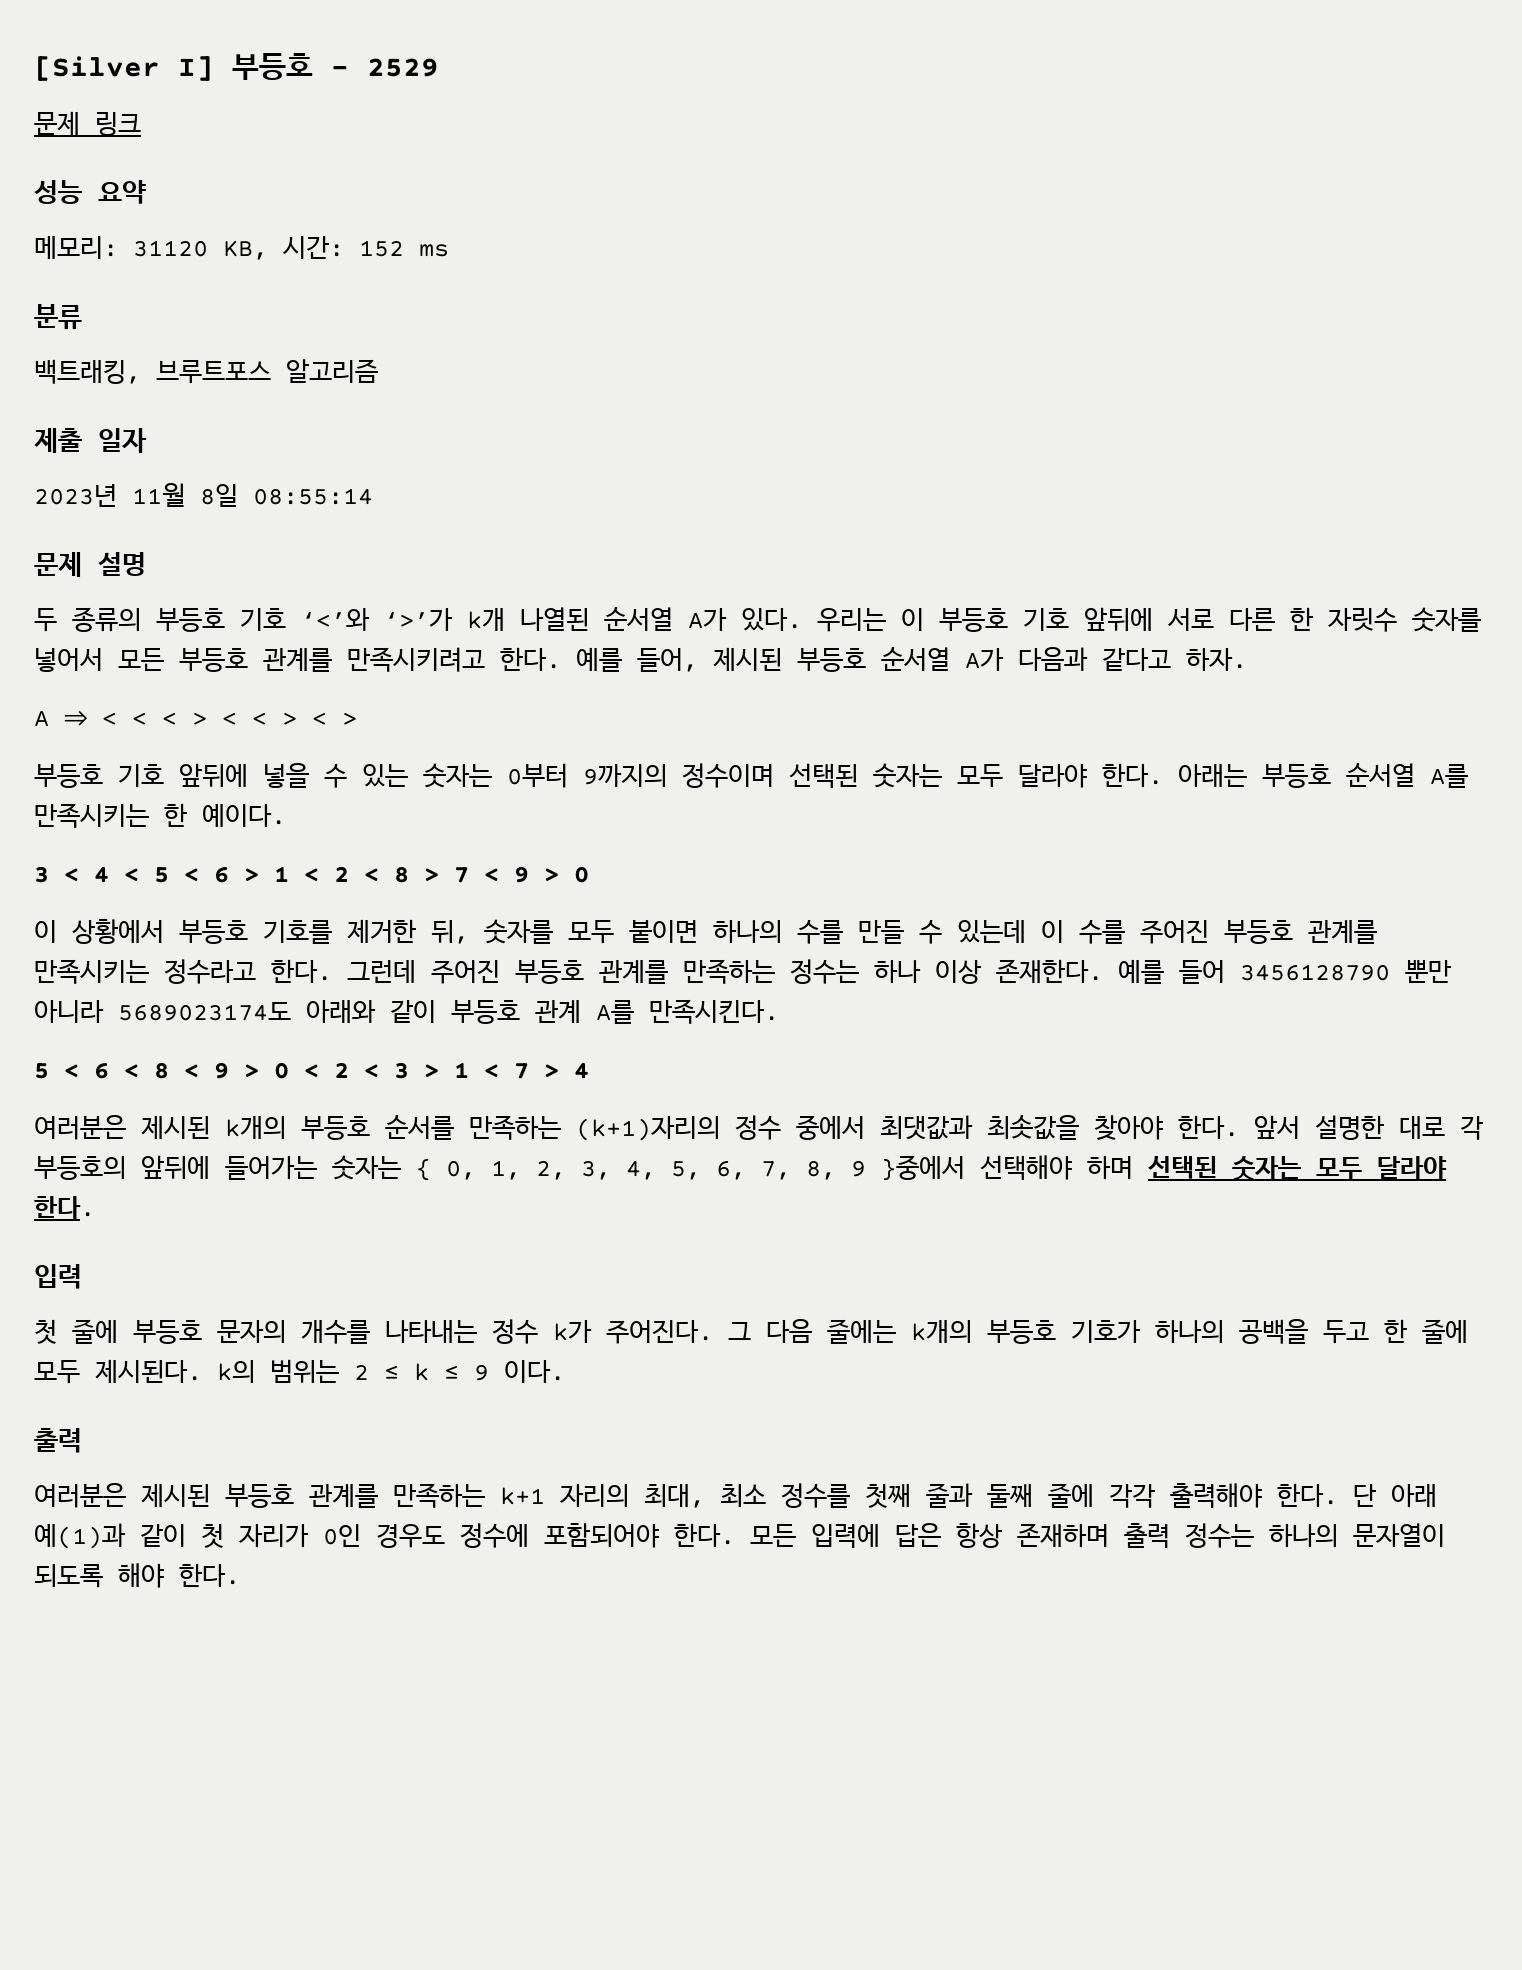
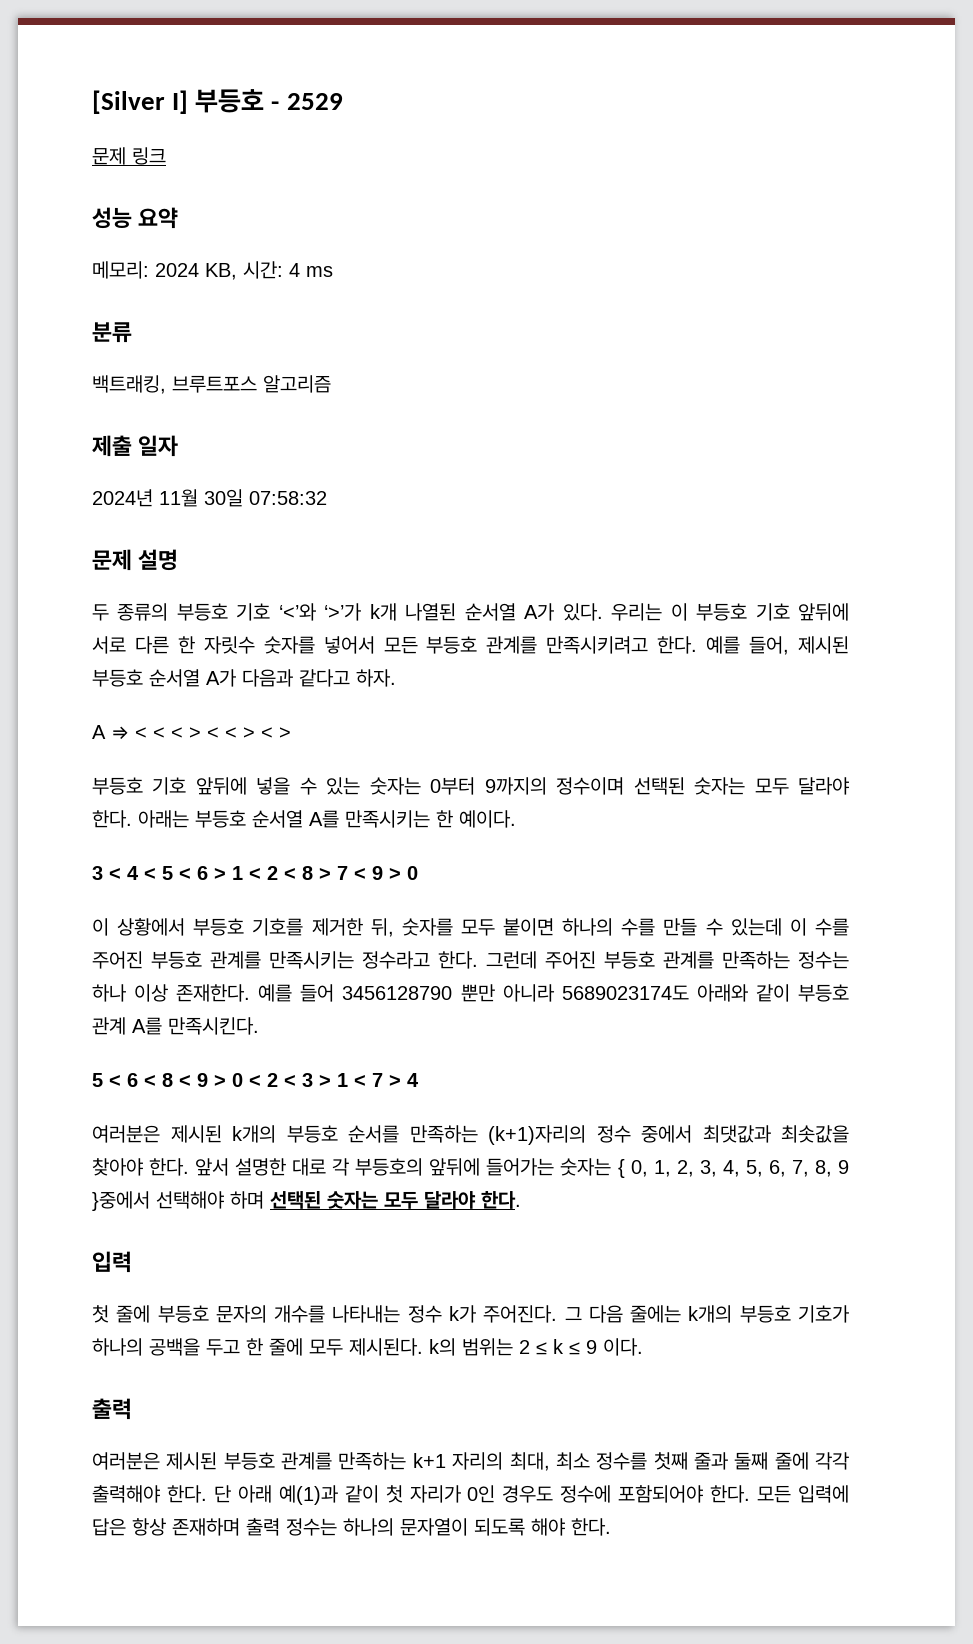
[133,240,208,257] 31120 -> [155,263,199,277] 2024
[359,240,404,257] 152 -> [289,263,300,277] 4
[34,483,373,507] 2023년 11월 8일 08:55:14 -> [92,489,327,507] 2024년 11월 30일 07:58:32

